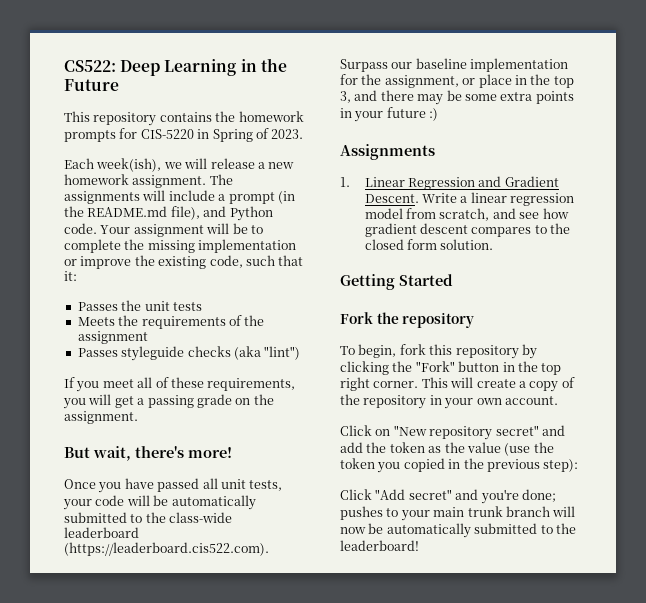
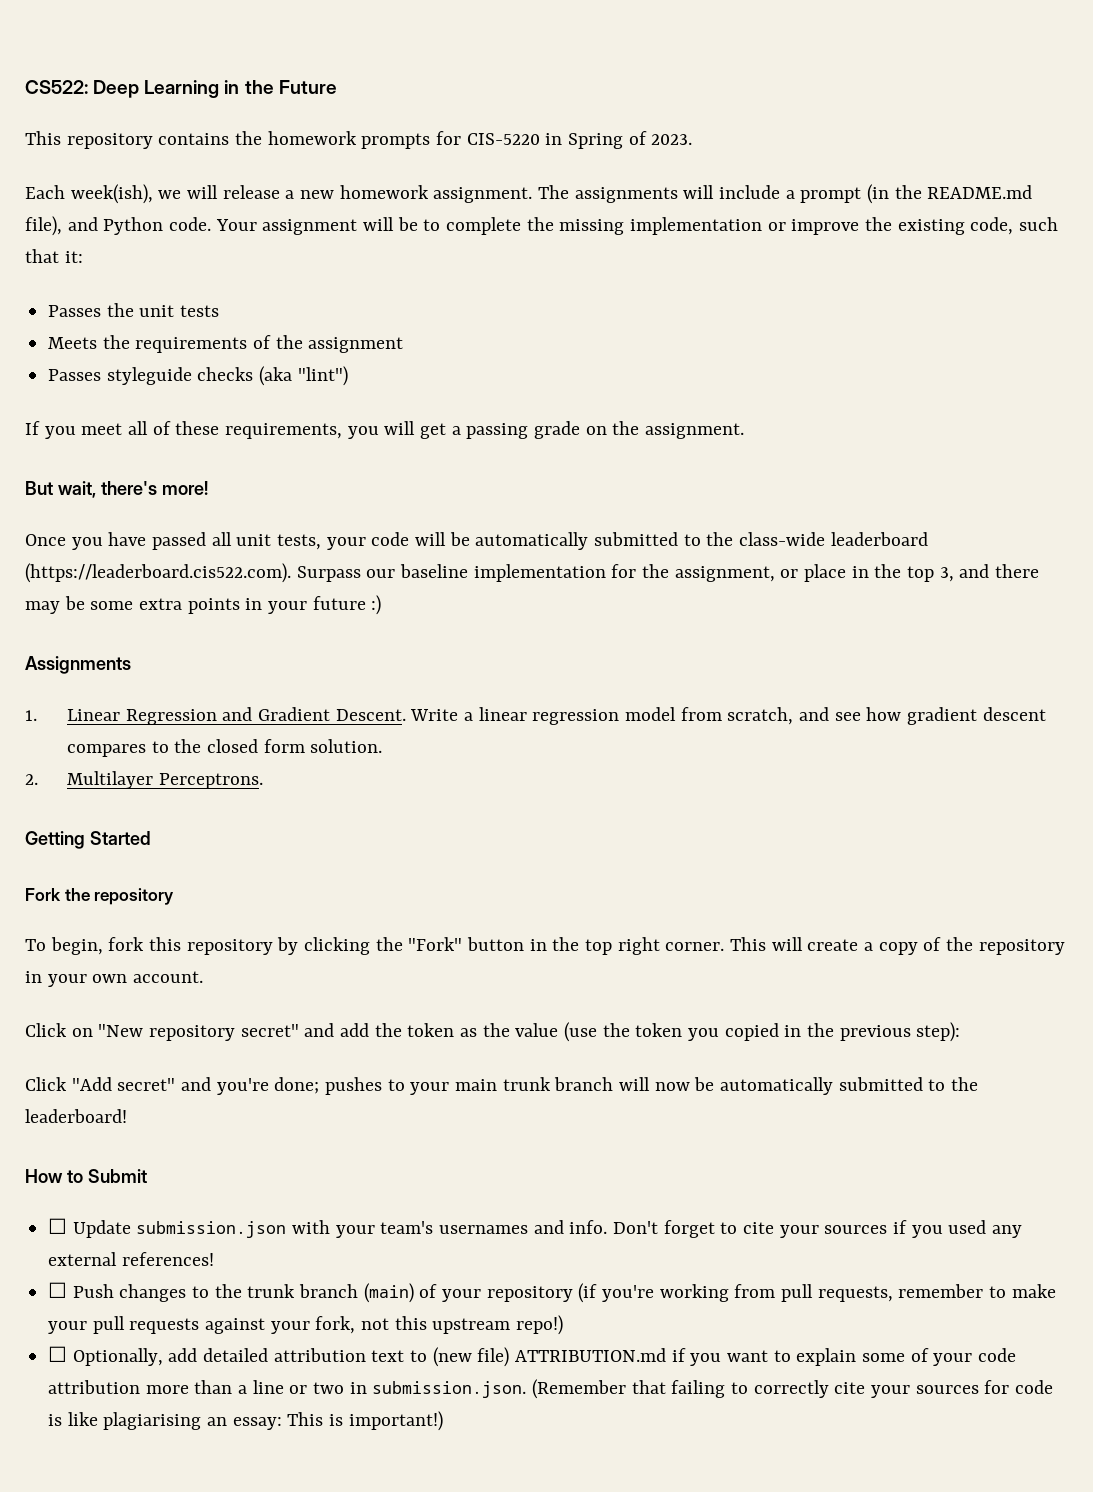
(494, 244) none -> [25,771,263,789] // 2. Multilayer Perceptrons.
(419, 545) none -> [25,1169,147,1183] [48,1218,1023,1238] [48,1252,214,1266] [48,1282,1056,1303] [48,1315,564,1335] [48,1346,1017,1367] [48,1379,1054,1399] [48,1411,443,1431] // How to Submit // ☐ Update submission.json with your team's usernames and info. Don't forget to cite your sources if you used any external references! // ☐ Push changes to the trunk branch (main) of your repository (if you're working from pull requests, remember to make your pull requests against your fork, not this upstream repo!) // ☐ Optionally, add detailed attribution text to (new file) ATTRIBUTION.md if you want to explain some of your code attribution more than a line or two in submission.json. (Remember that failing to correctly cite your sources for code is like plagiarising an essay: This is important!)

